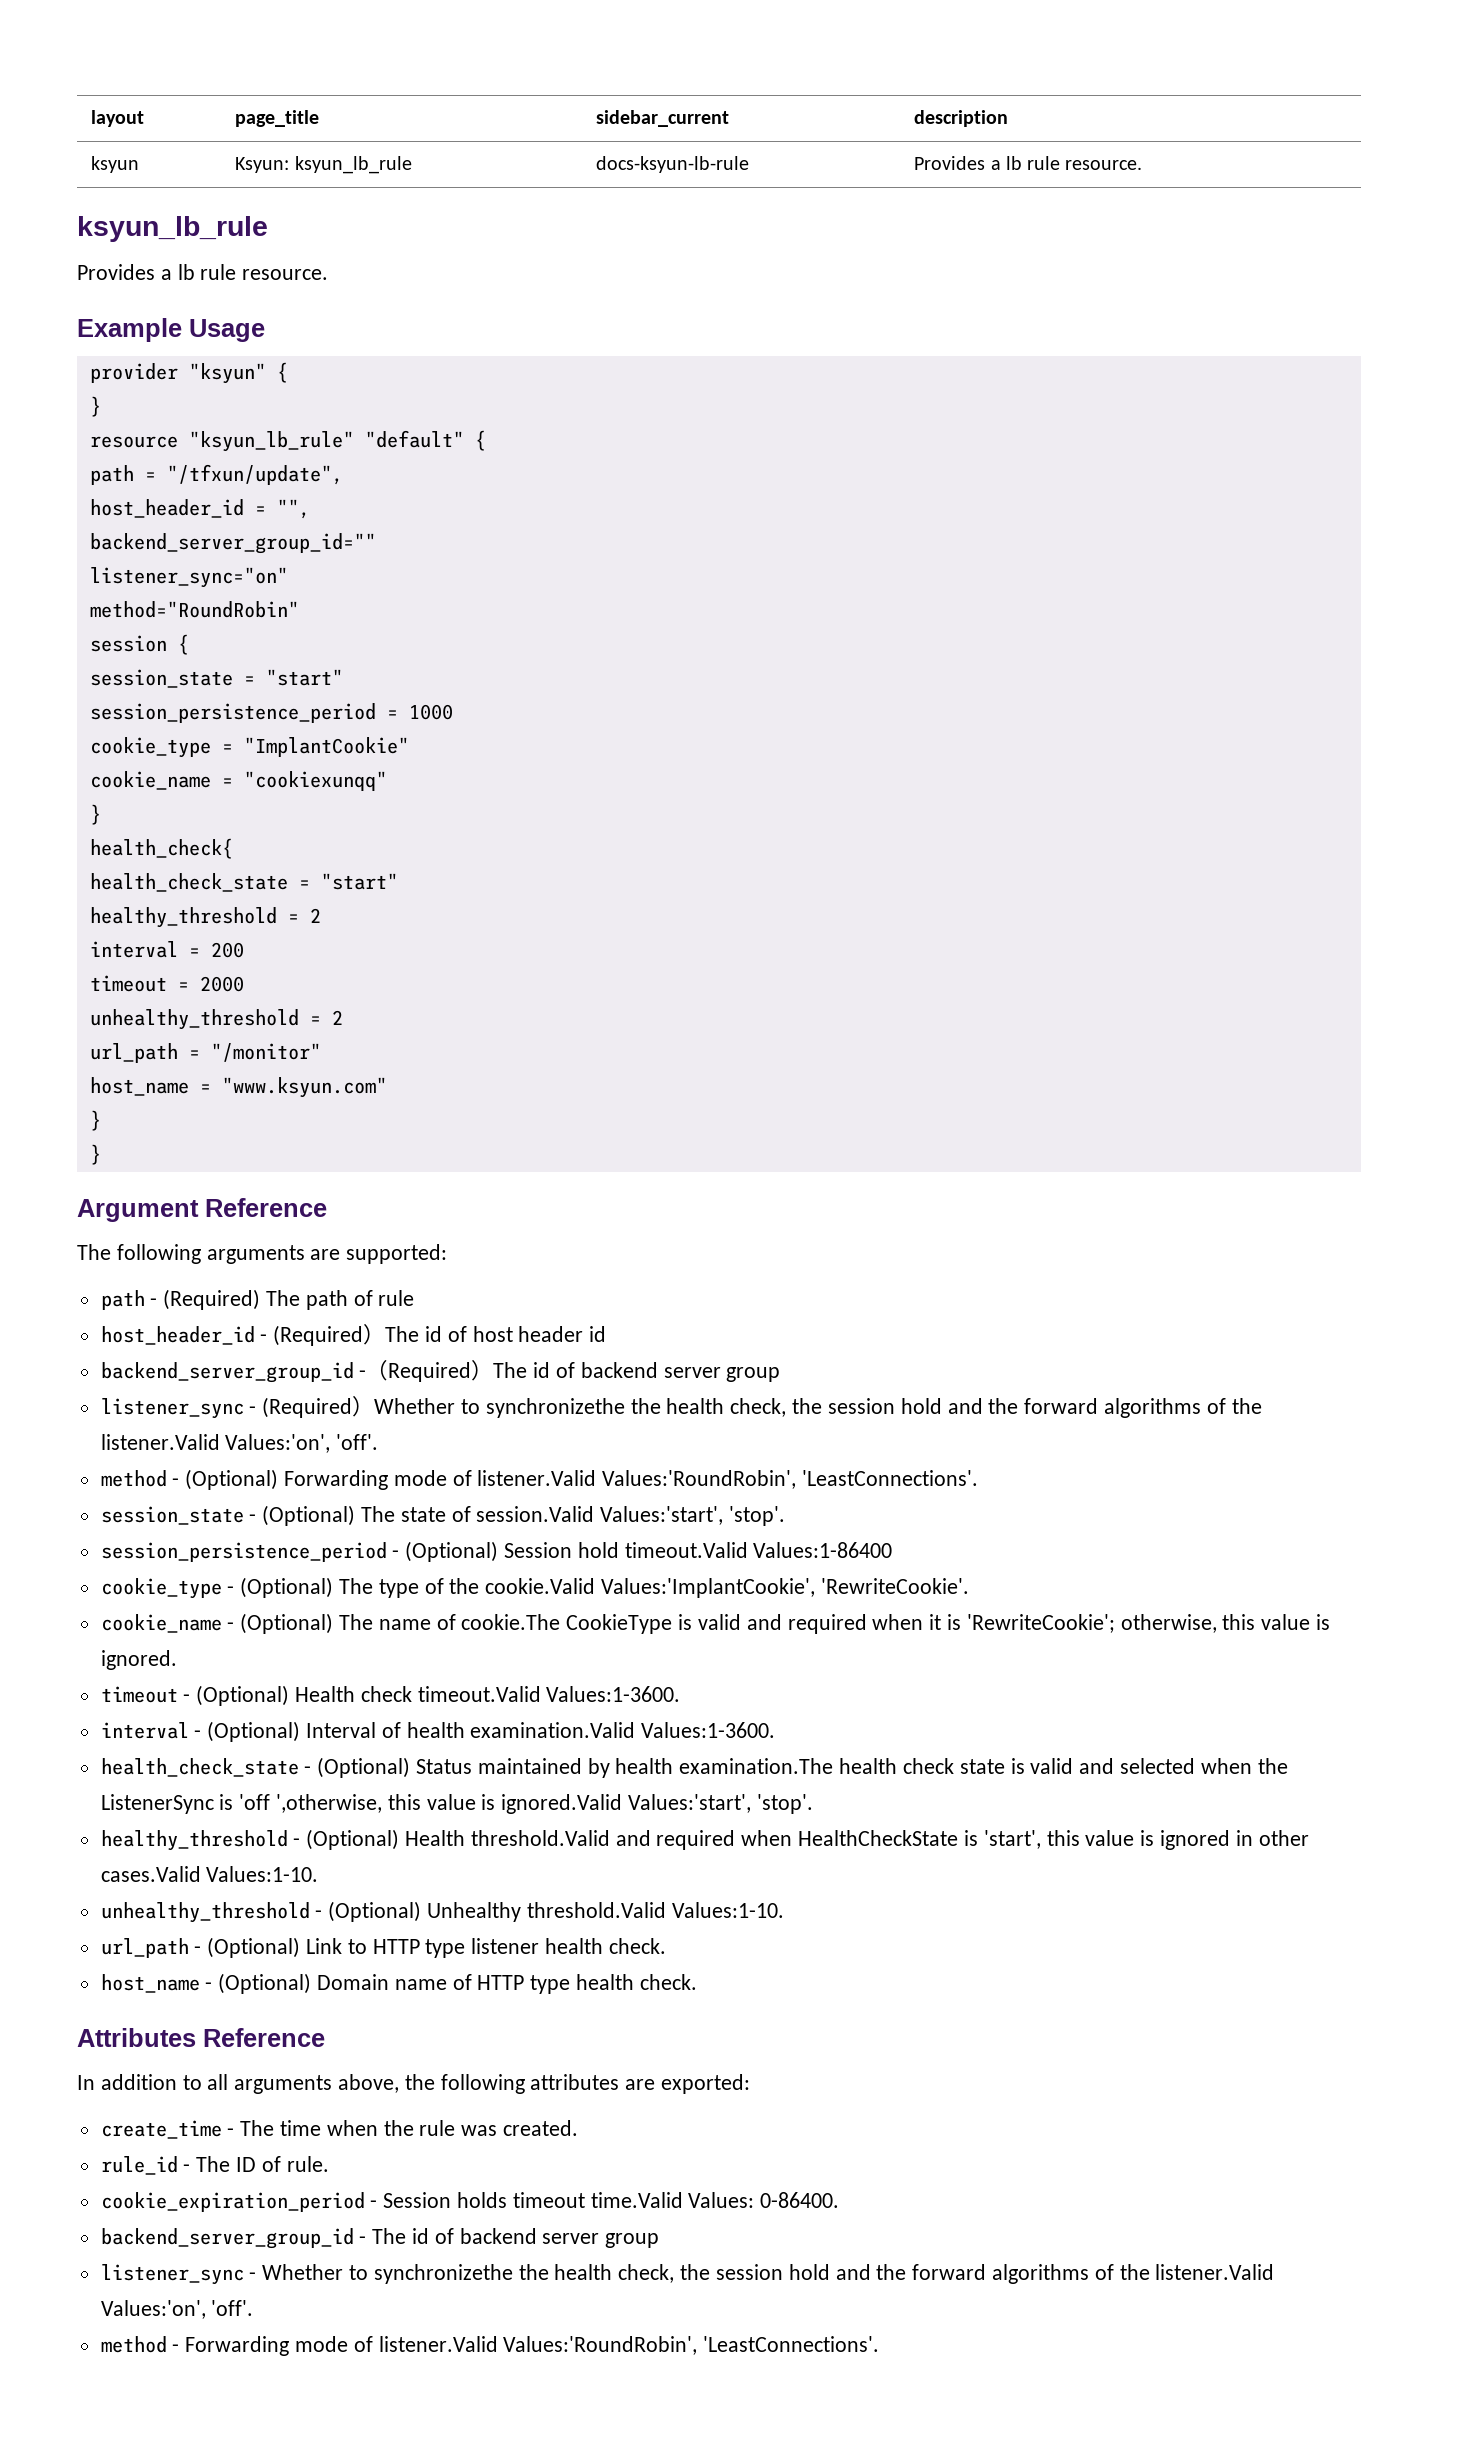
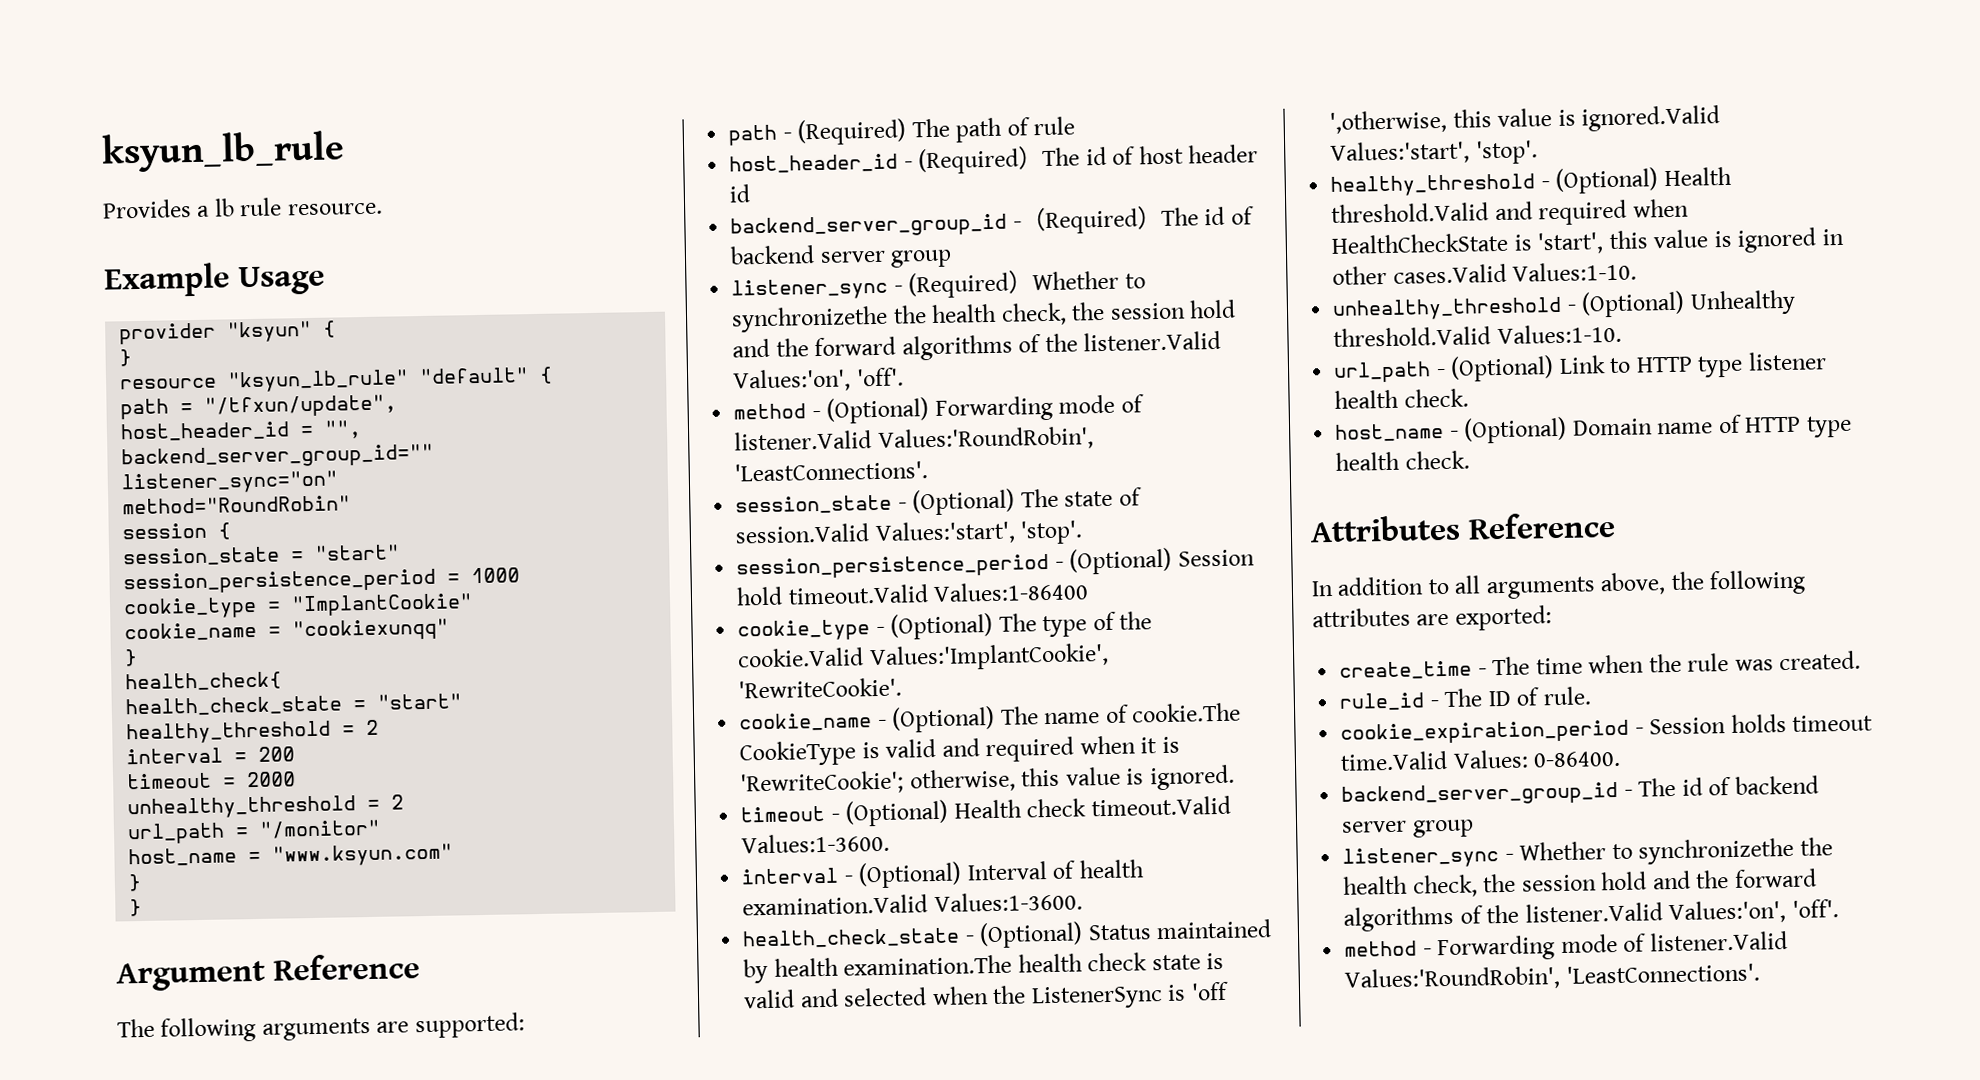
[91,110,145,127] [235,110,320,127] [596,110,730,127] [914,110,1009,127] [91,156,140,173] [235,156,412,174] [596,156,750,173] [914,156,1143,170] layout | page_title | sidebar_current | description // ksyun | Ksyun: ksyun_lb_rule | docs-ksyun-lb-rule | Provides a lb rule resource. // -> (101, 151) none

